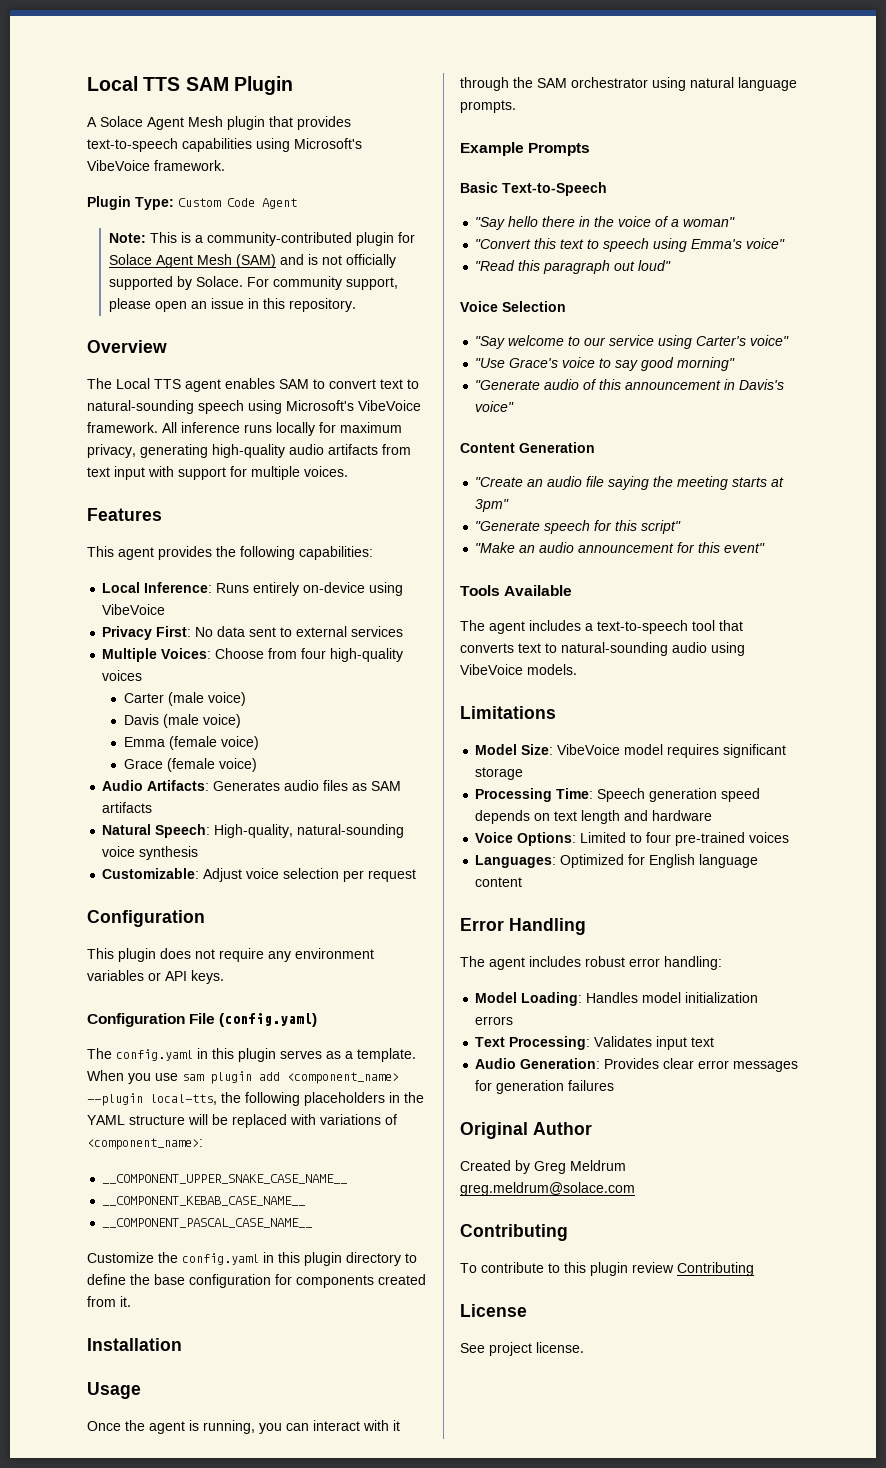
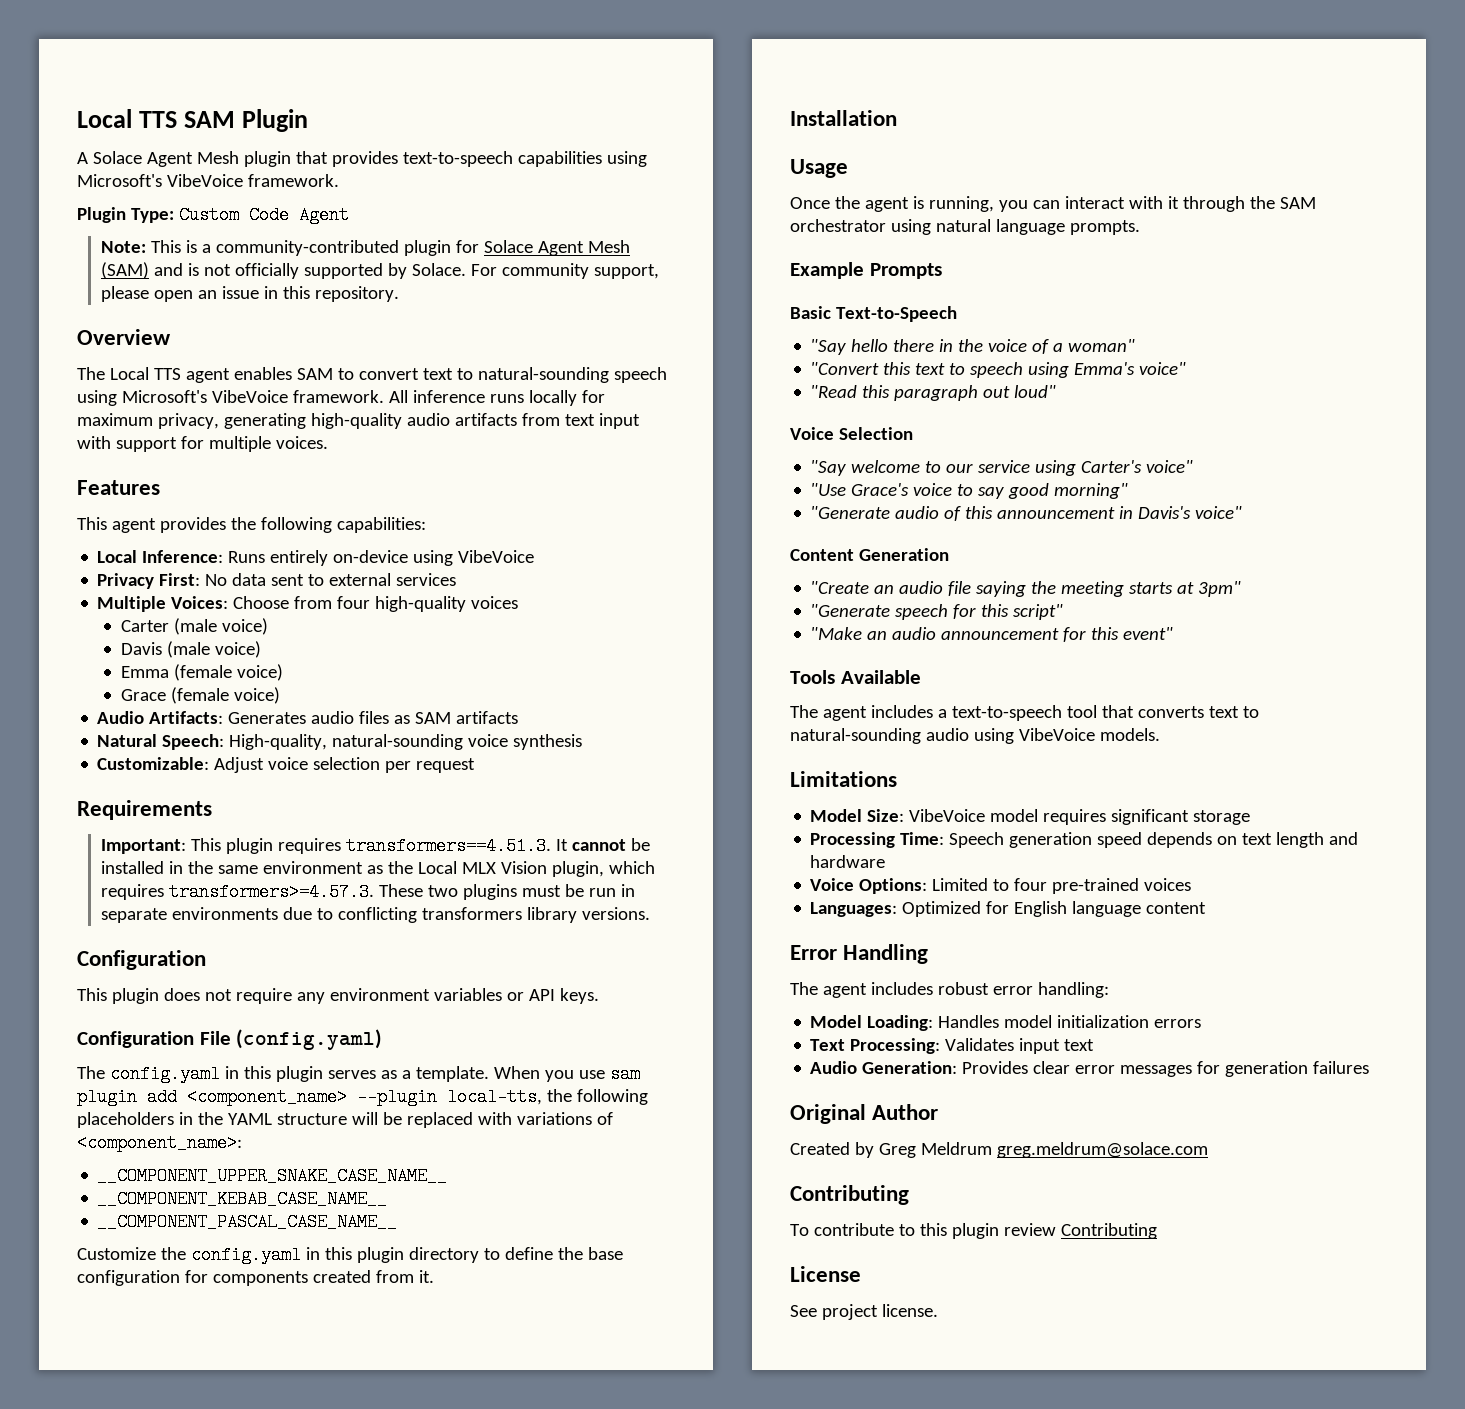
(417, 875) none -> [77,800,212,820] [100,837,650,855] [100,861,655,877] [100,883,635,901] [100,907,650,923] // Requirements // Important: This plugin requires transformers==4.51.3. It cannot be installed in the same environment as the Local MLX Vision plugin, which requires transformers>=4.57.3. These two plugins must be run in separate environments due to conflicting transformers library versions.

